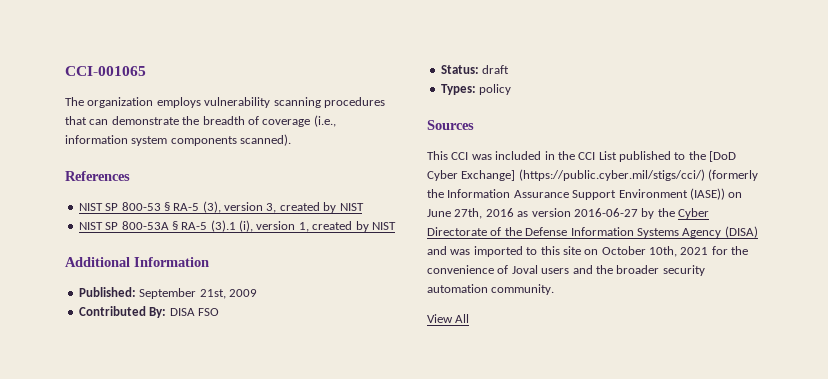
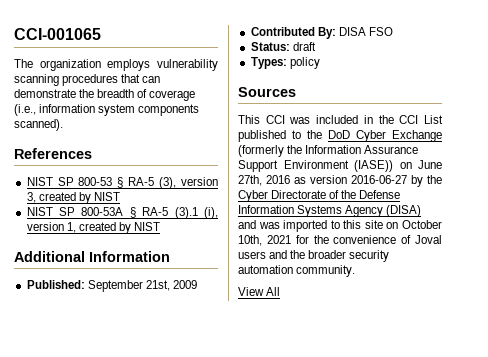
[709,151,737,162] [427,169,705,181] [DoD Cyber Exchange] (https://public.cyber.mil/stigs/cci/) -> [328,130,442,142] DoD Cyber Exchange

